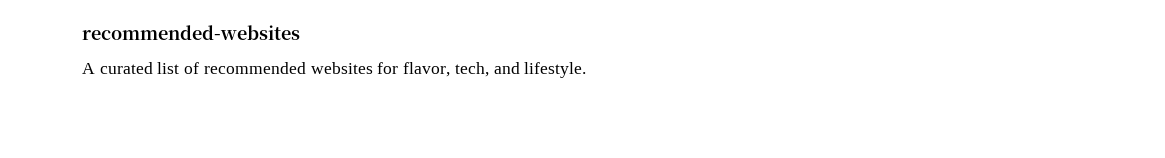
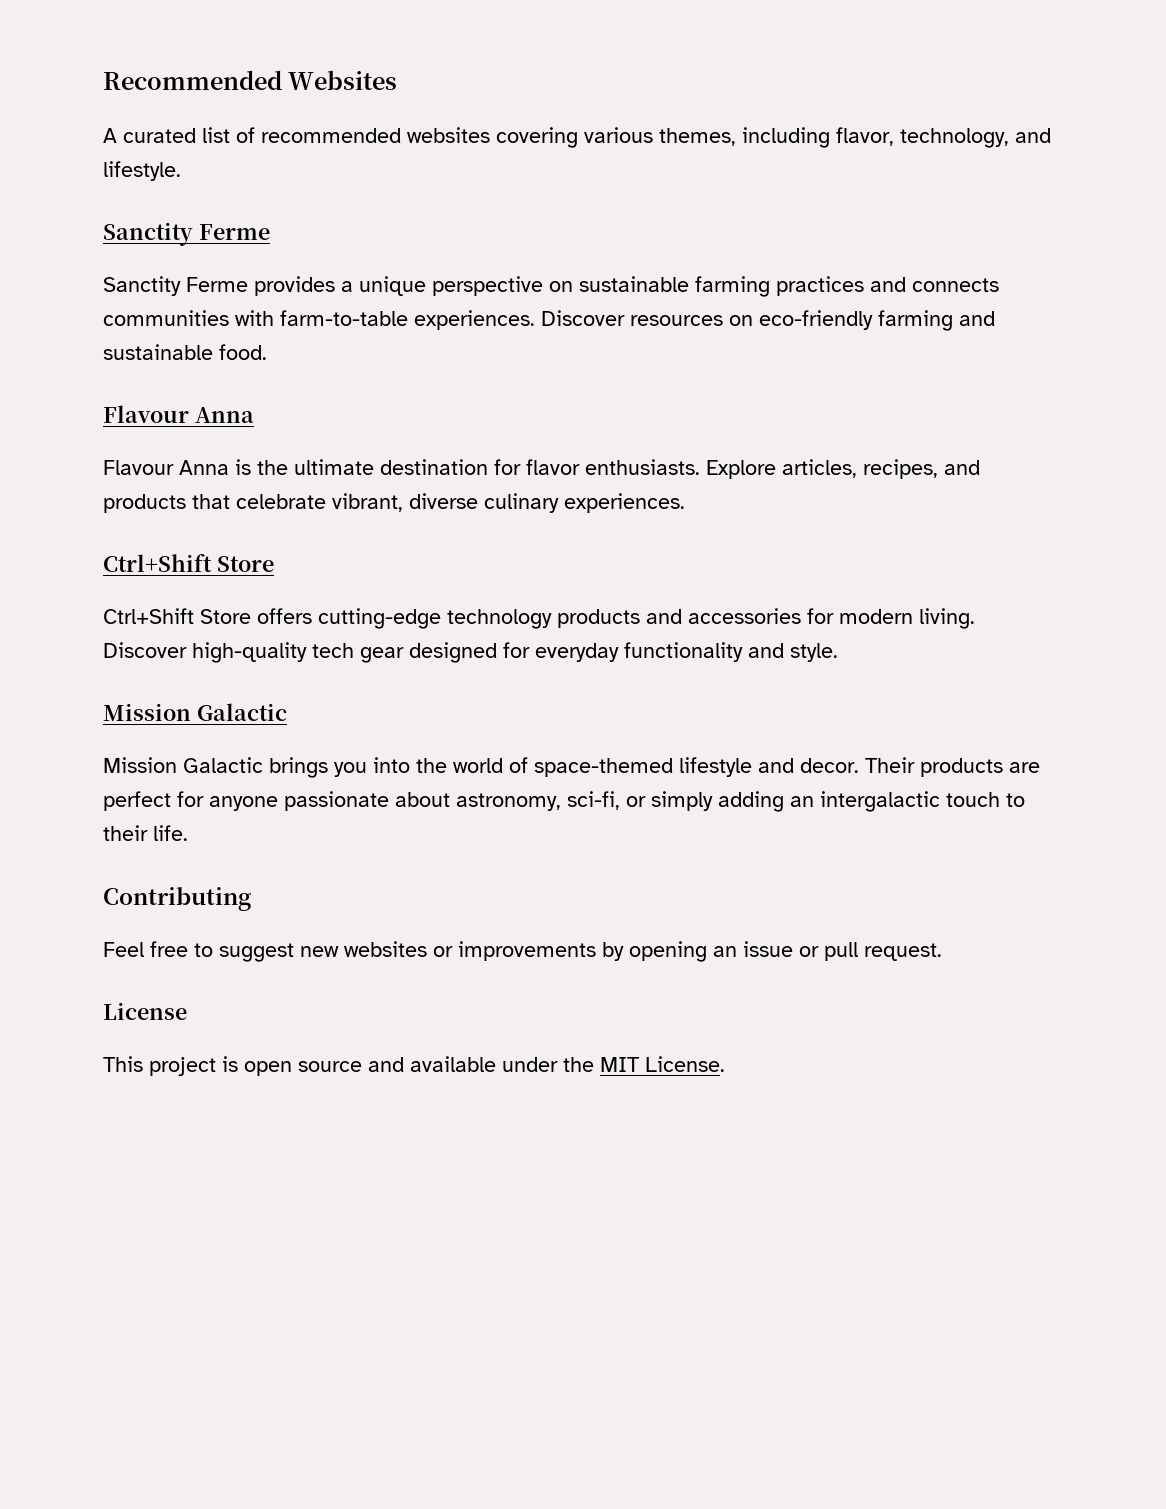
[82,25,300,40] recommended-websites -> [103,70,398,90] Recommended Websites
[377,62,587,78] for flavor, tech, and lifestyle. -> [496,127,1051,148] [103,161,181,181] [103,222,270,246] [103,276,999,297] [103,310,995,331] [103,344,267,360] [103,405,254,423] [103,459,980,479] [103,493,685,513] [103,554,274,572] [103,608,975,629] [103,642,838,663] [103,703,287,721] [103,757,1040,778] [103,791,1025,812] [103,825,188,841] [103,887,251,911] [103,941,942,962] [103,1002,187,1020] [103,1056,725,1076] covering various themes, including flavor, technology, and lifestyle. // Sanctity Ferme // Sanctity Ferme provides a unique perspective on sustainable farming practices and connects communities with farm-to-table experiences. Discover resources on eco-friendly farming and sustainable food. // Flavour Anna // Flavour Anna is the ultimate destination for flavor enthusiasts. Explore articles, recipes, and products that celebrate vibrant, diverse culinary experiences. // Ctrl+Shift Store // Ctrl+Shift Store offers cutting-edge technology products and accessories for modern living. Discover high-quality tech gear designed for everyday functionality and style. // Mission Galactic // Mission Galactic brings you into the world of space-themed lifestyle and decor. Their products are perfect for anyone passionate about astronomy, sci-fi, or simply adding an intergalactic touch to their life. // Contributing // Feel free to suggest new websites or improvements by opening an issue or pull request. // License // This project is open source and available under the MIT License.

